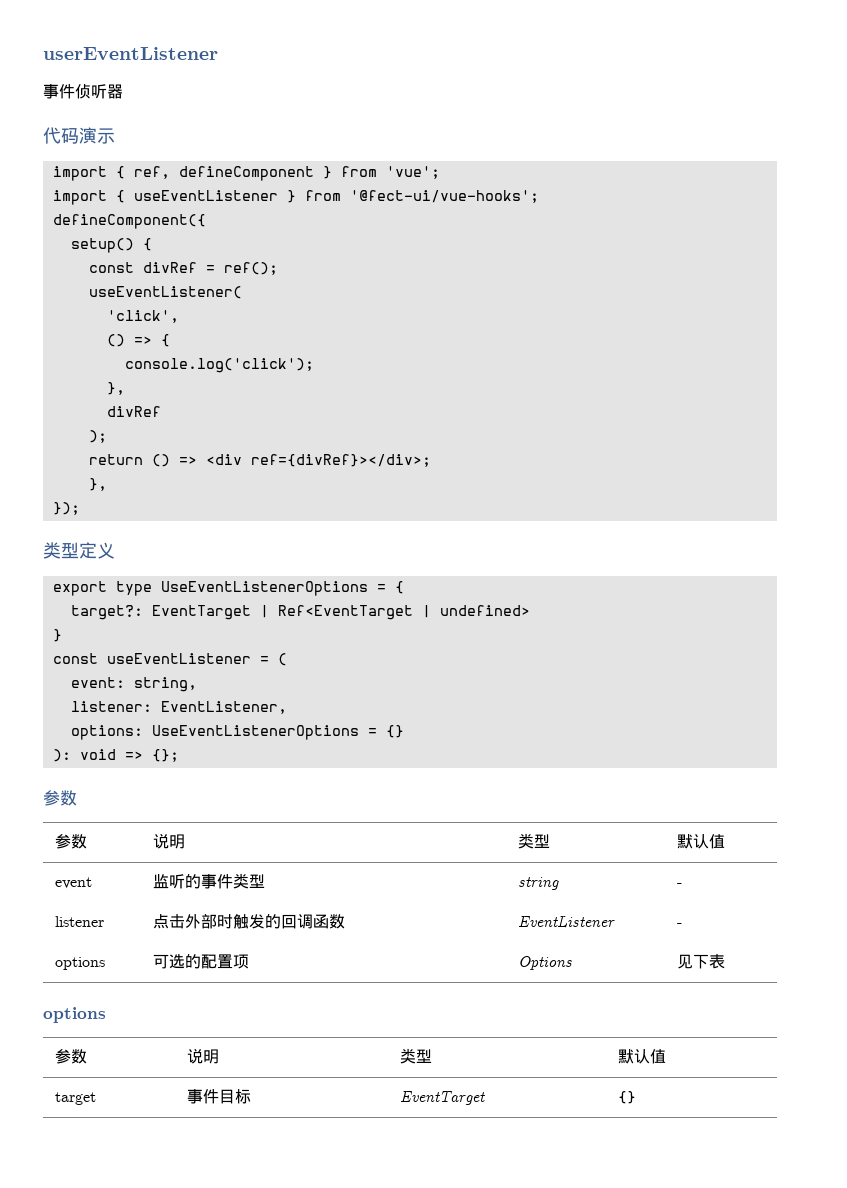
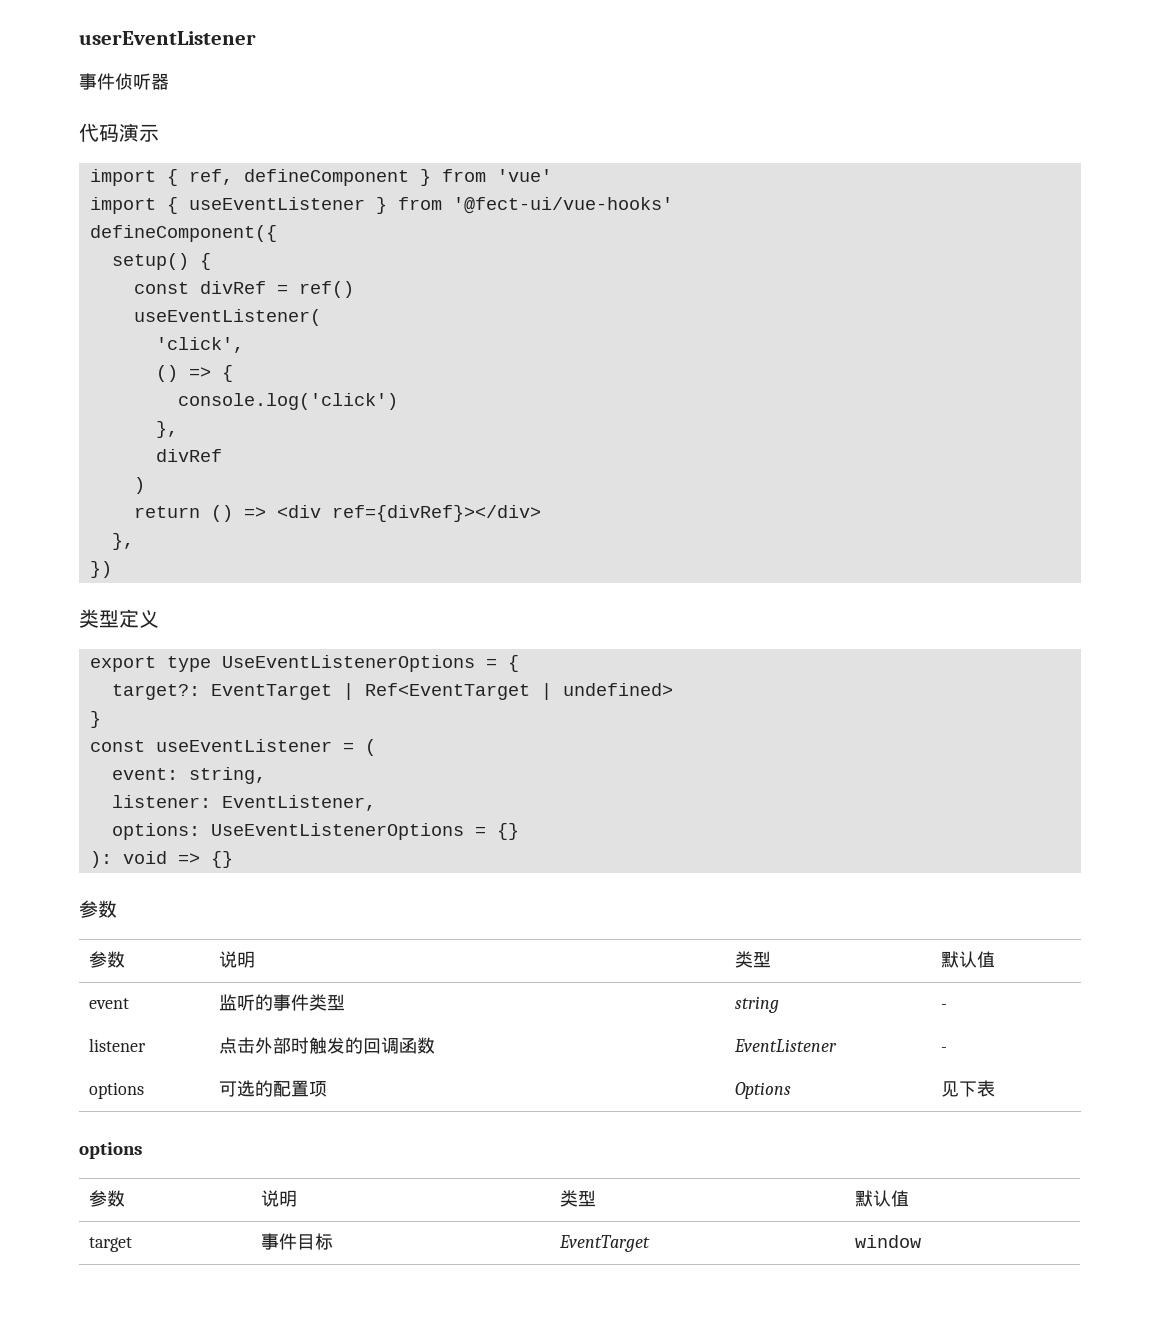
[385,166,440,179] 'vue'; -> [496,169,552,182] 'vue'
[349,190,539,203] '@fect-ui/vue-hooks'; -> [452,197,673,214] '@fect-ui/vue-hooks'
[223,262,278,275] ref(); -> [298,281,354,298] ref()
[124,358,314,373] console.log('click'); -> [177,393,398,410] console.log('click')
[88,430,107,443] ); -> [133,477,145,494] )
[250,454,431,467] [88,478,107,491] [52,502,80,515] ref={divRef}></div>; // }, // }); -> [331,505,541,522] [111,533,134,550] [89,561,112,578] ref={divRef}></div> // }, // })
[151,749,179,762] {}; -> [210,851,233,868] {}
[618,1091,637,1104] {} -> [855,1235,922,1248] window

